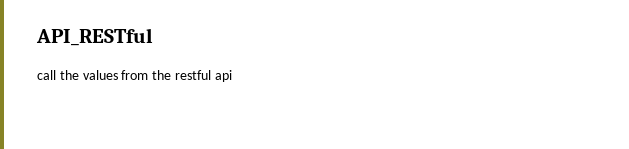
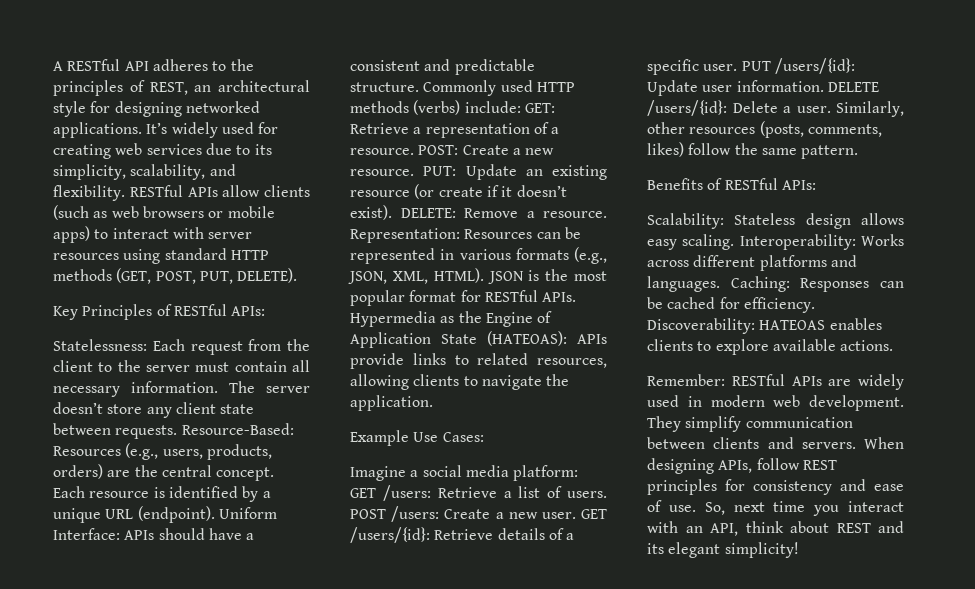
[36,28,153,46] [37,70,232,82] API_RESTful // call the values from the restful api -> [53,59,254,71] [53,80,310,96] [53,101,260,117] [53,122,279,138] [53,143,272,159] [53,164,236,180] [53,185,310,201] [53,205,275,220] [53,226,253,243] [53,248,269,264] [53,268,298,284] [53,304,266,320] [53,339,310,355] [53,360,310,372] [53,381,310,397] [53,402,255,418] [53,423,294,439] [53,443,272,460] [53,464,275,481] [53,486,271,502] [53,506,277,523] [53,528,255,540] [350,59,535,75] [350,80,575,96] [350,100,555,115] [350,122,560,138] [350,145,555,155] [350,164,607,180] [350,184,567,199] [350,205,607,220] [350,227,581,243] [350,247,607,264] [348,268,607,284] [350,290,577,306] [350,311,553,327] [350,331,607,348] [350,353,607,369] [350,374,570,390] [350,395,433,411] [350,430,484,446] [350,465,579,481] [350,485,607,501] [350,506,607,522] [350,527,575,543] [647,58,855,75] [647,80,879,96] [647,100,904,117] [647,121,882,138] [647,142,859,159] [647,178,816,190] [647,213,904,229] [647,234,904,250] [647,255,857,271] [647,276,904,292] [647,297,815,313] [647,318,882,334] [647,339,894,355] [647,374,904,390] [647,395,904,411] [647,416,853,432] [647,437,904,449] [647,458,837,474] [647,479,904,495] [647,500,904,516] [647,521,904,536] [647,542,799,558] A RESTful API adheres to the principles of REST, an architectural style for designing networked applications. It’s widely used for creating web services due to its simplicity, scalability, and flexibility. RESTful APIs allow clients (such as web browsers or mobile apps) to interact with server resources using standard HTTP methods (GET, POST, PUT, DELETE). // Key Principles of RESTful APIs: // Statelessness: Each request from the client to the server must contain all necessary information. The server doesn’t store any client state between requests. Resource-Based: Resources (e.g., users, products, orders) are the central concept. Each resource is identified by a unique URL (endpoint). Uniform Interface: APIs should have a consistent and predictable structure. Commonly used HTTP methods (verbs) include: GET: Retrieve a representation of a resource. POST: Create a new resource. PUT: Update an existing resource (or create if it doesn’t exist). DELETE: Remove a resource. Representation: Resources can be represented in various formats (e.g., JSON, XML, HTML). JSON is the most popular format for RESTful APIs. Hypermedia as the Engine of Application State (HATEOAS): APIs provide links to related resources, allowing clients to navigate the application. // Example Use Cases: // Imagine a social media platform: GET /users: Retrieve a list of users. POST /users: Create a new user. GET /users/{id}: Retrieve details of a specific user. PUT /users/{id}: Update user information. DELETE /users/{id}: Delete a user. Similarly, other resources (posts, comments, likes) follow the same pattern. // Benefits of RESTful APIs: // Scalability: Stateless design allows easy scaling. Interoperability: Works across different platforms and languages. Caching: Responses can be cached for efficiency. Discoverability: HATEOAS enables clients to explore available actions. // Remember: RESTful APIs are widely used in modern web development. They simplify communication between clients and servers. When designing APIs, follow REST principles for consistency and ease of use. So, next time you interact with an API, think about REST and its elegant simplicity!

